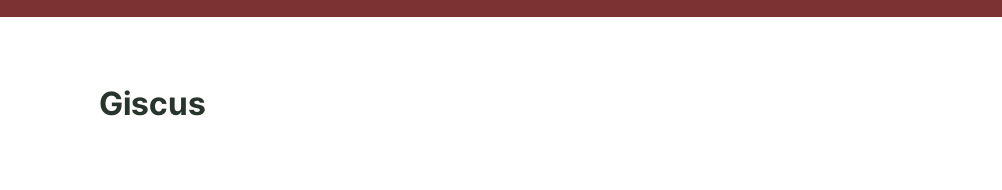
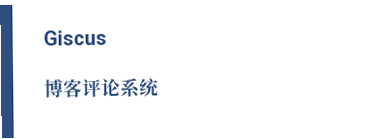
(206, 103) none -> [44,77,160,98] // 博客评论系统

